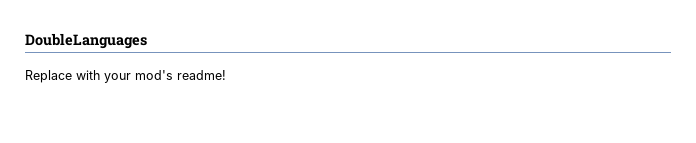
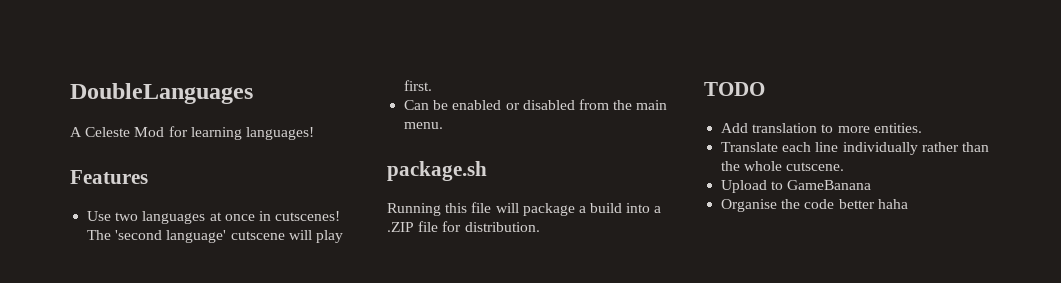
[25,70,226,83] Replace with your mod's readme! -> [70,126,314,140] [70,170,148,184] [87,211,341,224] [87,230,343,243] [404,80,433,91] [404,99,668,110] [404,122,444,129] [387,161,487,181] [387,202,662,216] [387,221,540,232] [704,82,765,96] [721,123,922,133] [721,142,989,155] [721,161,845,171] [721,180,872,193] [721,199,908,212] A Celeste Mod for learning languages! // Features // Use two languages at once in cutscenes! The 'second language' cutscene will play first. // Can be enabled or disabled from the main menu. // package.sh // Running this file will package a build into a .ZIP file for distribution. // TODO // Add translation to more entities. // Translate each line individually rather than the whole cutscene. // Upload to GameBanana // Organise the code better haha

